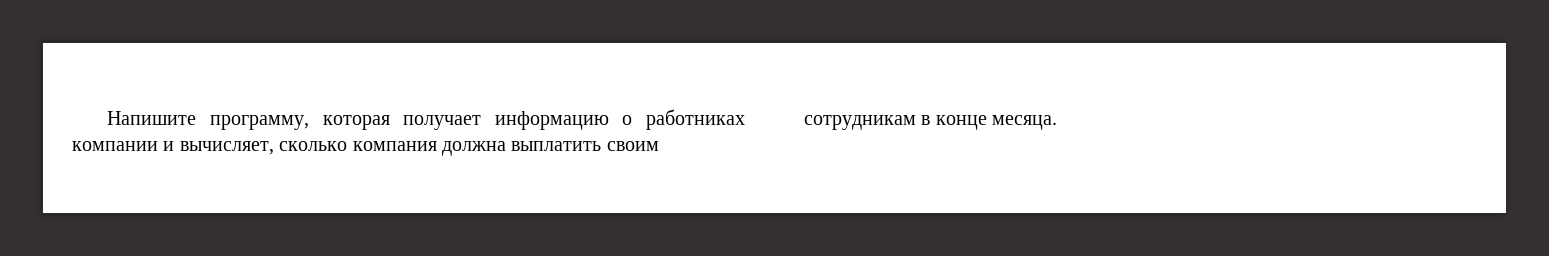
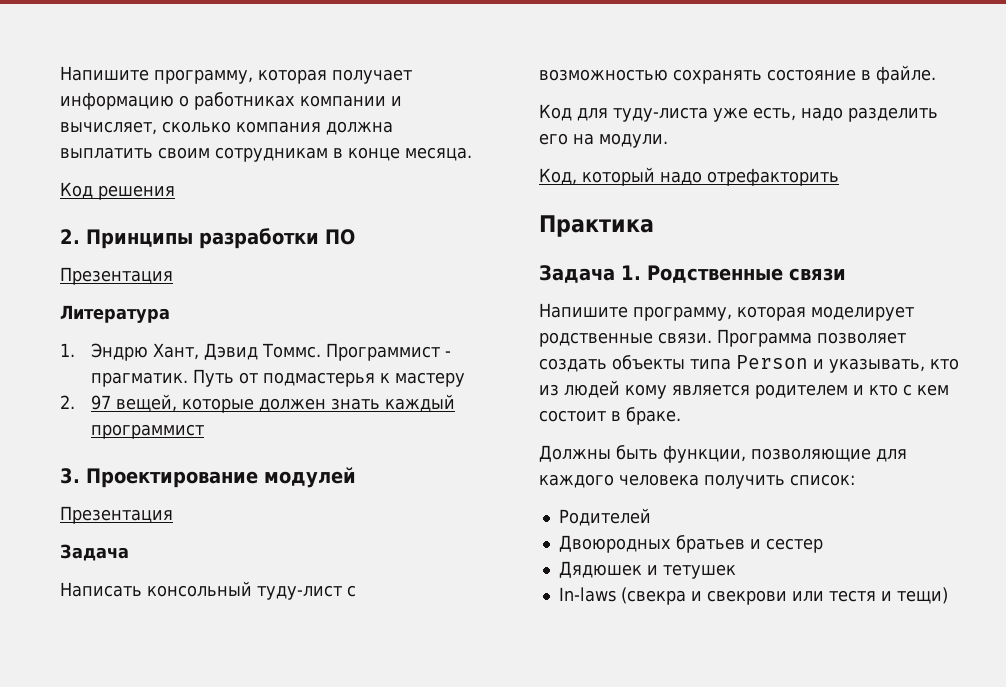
(1058, 122) none -> [60,182,175,200] [60,228,355,249] [60,267,173,285] [60,305,170,323] [60,343,451,361] [90,369,465,387] [60,394,455,413] [90,424,204,439] [60,467,356,488] [60,506,173,524] [60,544,129,561] [60,581,356,600] [539,65,936,84] [539,104,938,122] [539,133,668,148] [539,167,839,186] [539,215,654,237] [539,265,846,283] [539,303,914,321] [539,329,906,347] [539,355,959,373] [539,380,949,399] [539,407,681,425] [539,445,907,463] [539,474,855,489] [558,508,651,526] [558,535,823,553] [558,561,736,579] [558,587,948,605] // Код решения // 2. Принципы разработки ПО // Презентация // Литература // 1. Эндрю Хант, Дэвид Томмс. Программист - прагматик. Путь от подмастерья к мастеру // 2. 97 вещей, которые должен знать каждый программист // 3. Проектирование модулей // Презентация // Задача // Написать консольный туду-лист с возможностью сохранять состояние в файле. // Код для туду-листа уже есть, надо разделить его на модули. // Код, который надо отрефакторить // Практика // Задача 1. Родственные связи // Напишите программу, которая моделирует родственные связи. Программа позволяет создать объекты типа Person и указывать, кто из людей кому является родителем и кто с кем состоит в браке. // Должны быть функции, позволяющие для каждого человека получить список: // Родителей // Двоюродных братьев и сестер // Дядюшек и тетушек // In-laws (cвекра и свекрови или тестя и тещи)

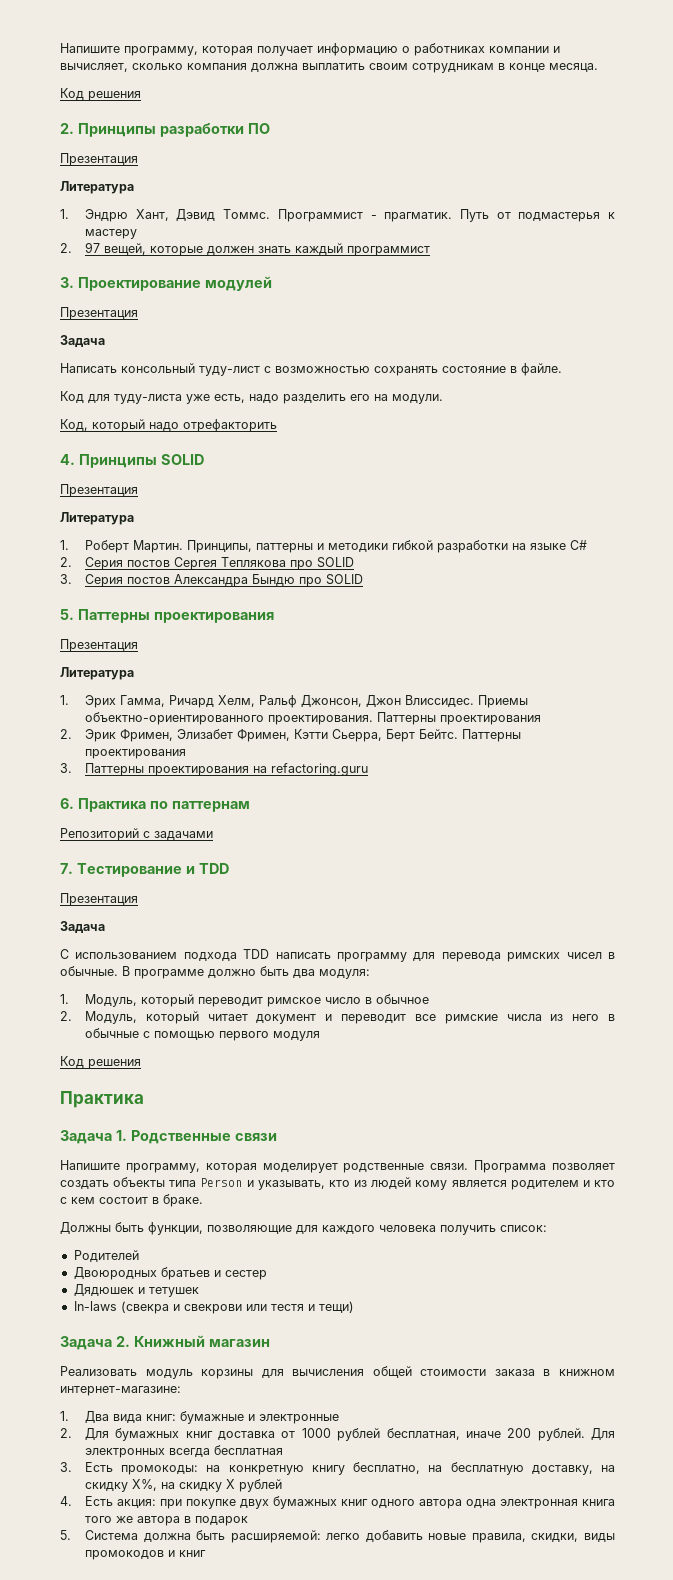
(839, 177) none -> [60,454,204,468] [60,484,138,497] [60,512,134,525] [60,540,587,553] [60,557,354,570] [60,574,363,587] [60,609,274,623] [60,639,138,652] [60,667,134,680] [60,695,528,708] [84,712,541,725] [60,729,521,742] [84,749,186,759] [60,763,368,776] [60,798,250,812] [60,828,213,841] [60,863,229,877] [60,893,138,906] [60,921,105,933] [60,949,615,962] [60,966,370,979] [60,994,429,1007] [60,1011,615,1024] [84,1028,320,1041] [60,1056,141,1069] // 4. Принципы SOLID // Презентация // Литература // 1. Роберт Мартин. Принципы, паттерны и методики гибкой разработки на языке C# // 2. Серия постов Сергея Теплякова про SOLID // 3. Серия постов Александра Бындю про SOLID // 5. Паттерны проектирования // Презентация // Литература // 1. Эрих Гамма, Ричард Хелм, Ральф Джонсон, Джон Влиссидес. Приемы объектно-ориентированного проектирования. Паттерны проектирования // 2. Эрик Фримен, Элизабет Фримен, Кэтти Сьерра, Берт Бейтс. Паттерны проектирования // 3. Паттерны проектирования на refactoring.guru // 6. Практика по паттернам // Репозиторий с задачами // 7. Тестирование и TDD // Презентация // Задача // С использованием подхода TDD написать программу для перевода римских чисел в обычные. В программе должно быть два модуля: // 1. Модуль, который переводит римское число в обычное // 2. Модуль, который читает документ и переводит все римские числа из него в обычные с помощью первого модуля // Код решения
(948, 595) none -> [60,1335,270,1350] [60,1366,615,1379] [60,1386,181,1396] [60,1411,339,1424] [60,1428,615,1441] [84,1445,283,1458] [60,1462,615,1475] [84,1479,282,1492] [60,1496,615,1509] [84,1516,248,1526] [60,1530,615,1543] [84,1550,206,1560] // Задача 2. Книжный магазин // Реализовать модуль корзины для вычисления общей стоимости заказа в книжном интернет-магазине: // 1. Два вида книг: бумажные и электронные // 2. Для бумажных книг доставка от 1000 рублей бесплатная, иначе 200 рублей. Для электронных всегда бесплатная // 3. Есть промокоды: на конкретную книгу бесплатно, на бесплатную доставку, на скидку X%, на скидку X рублей // 4. Есть акция: при покупке двух бумажных книг одного автора одна электронная книга того же автора в подарок // 5. Система должна быть расширяемой: легко добавить новые правила, скидки, виды промокодов и книг

